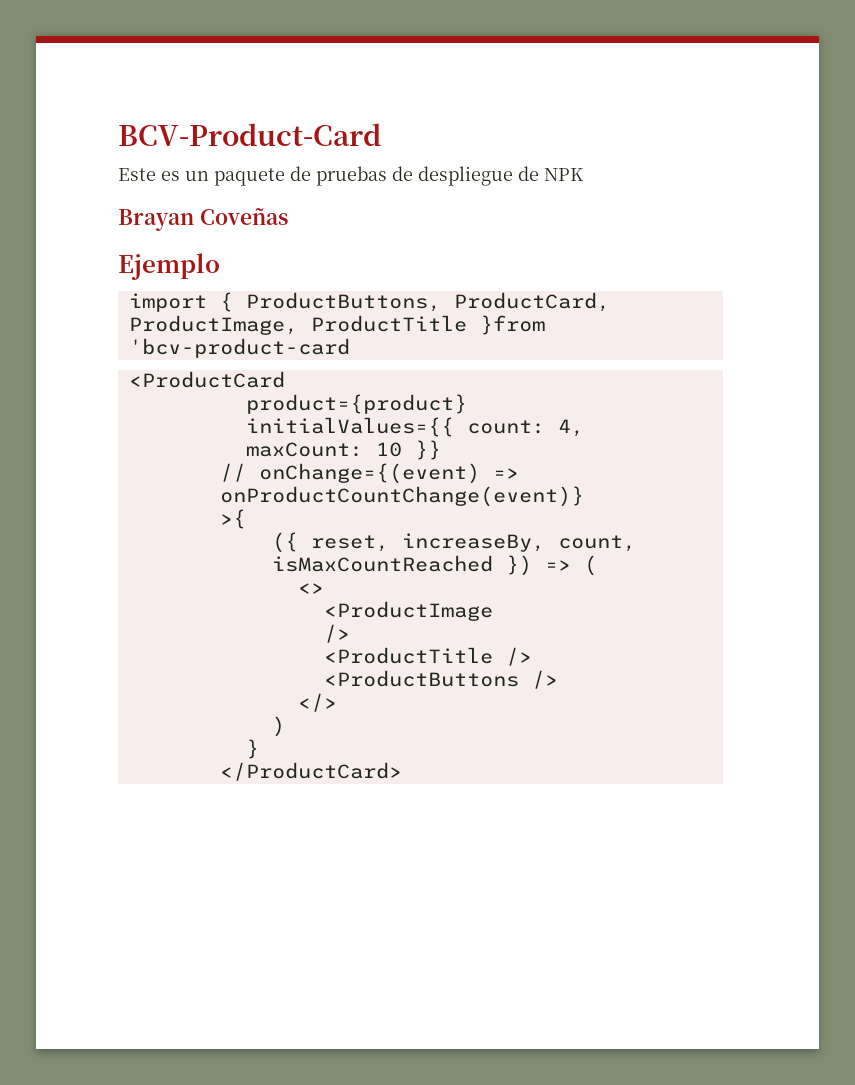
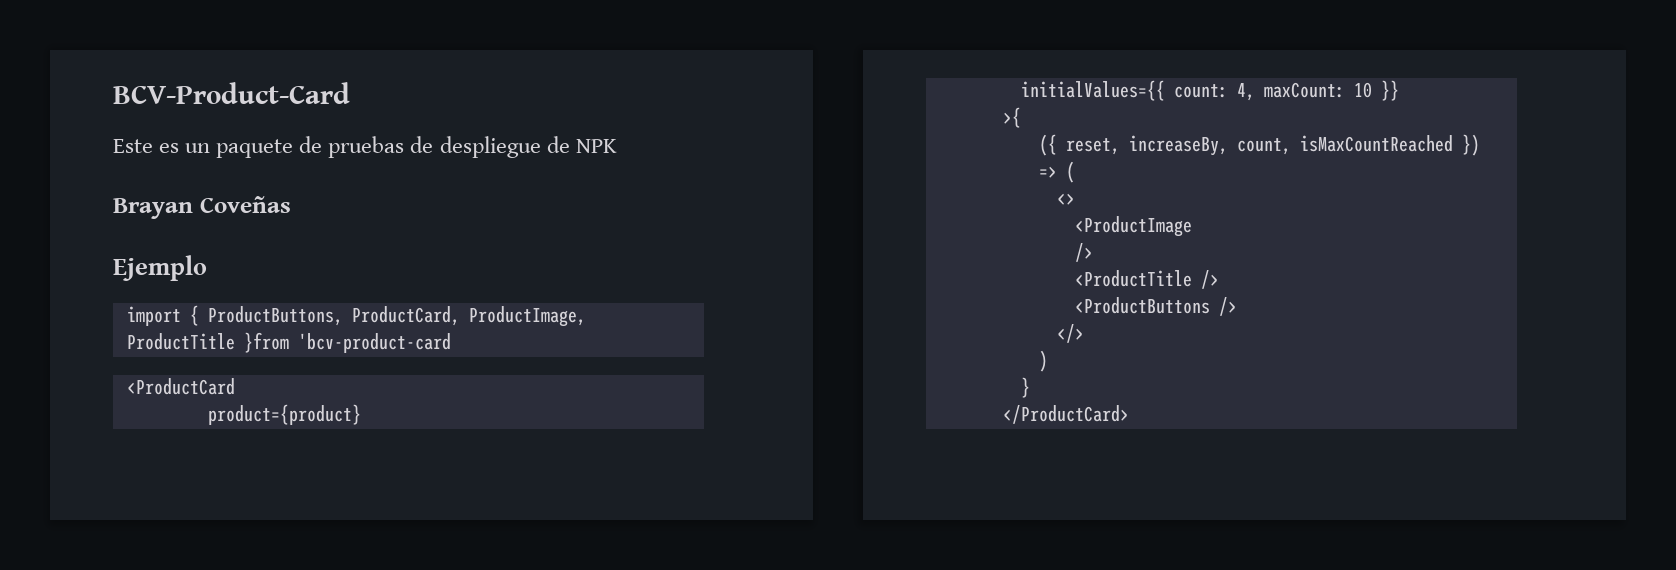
[219,463,519,484] [219,486,584,507] // // onChange={(event) => onProductCountChange(event)} -> (1399, 90) none

